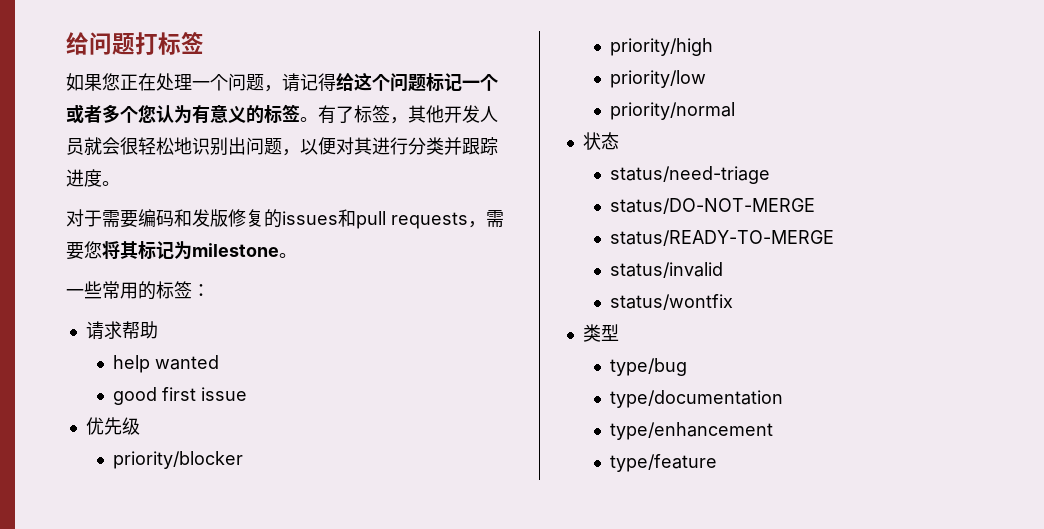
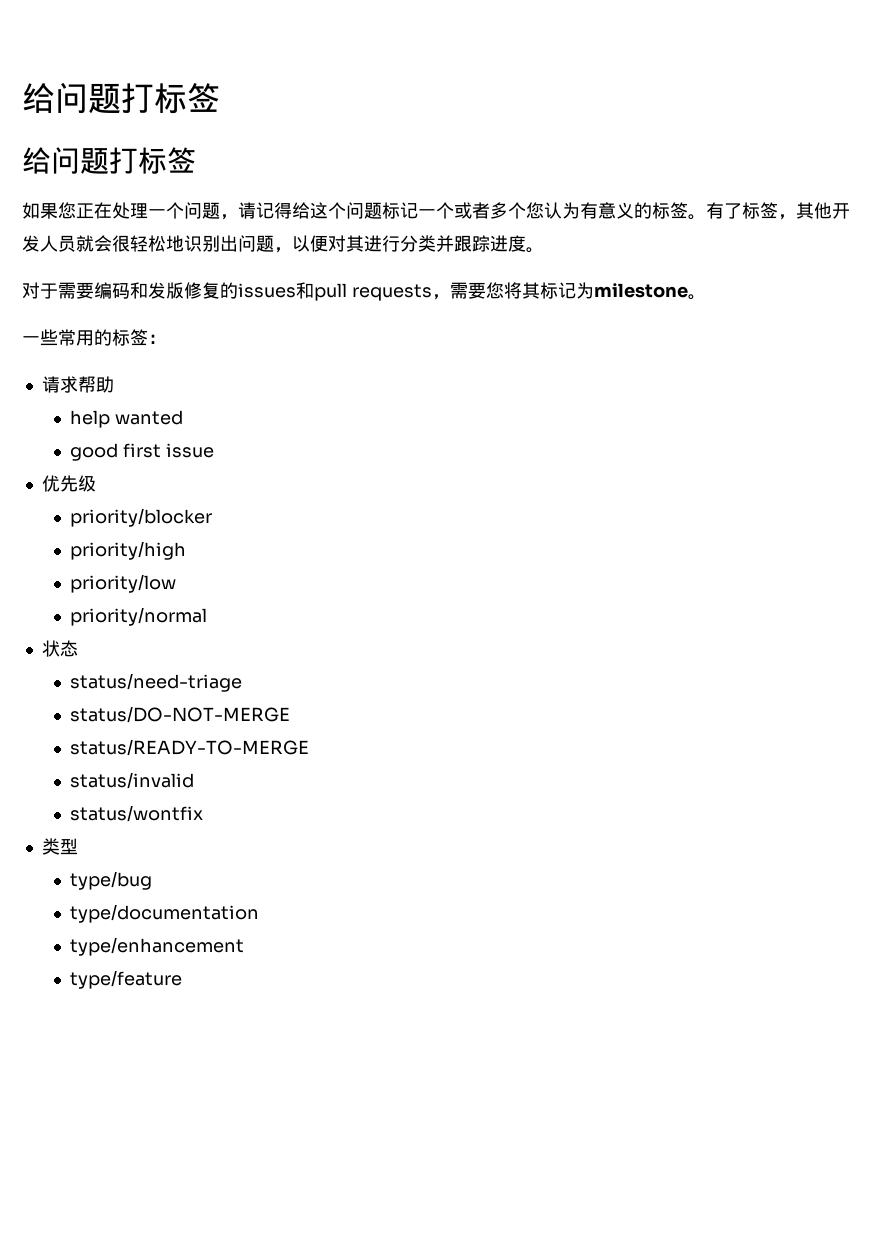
[66,32,204,55] 给问题打标签 -> [22,82,220,114] [22,147,196,174] 给问题打标签 // 给问题打标签

